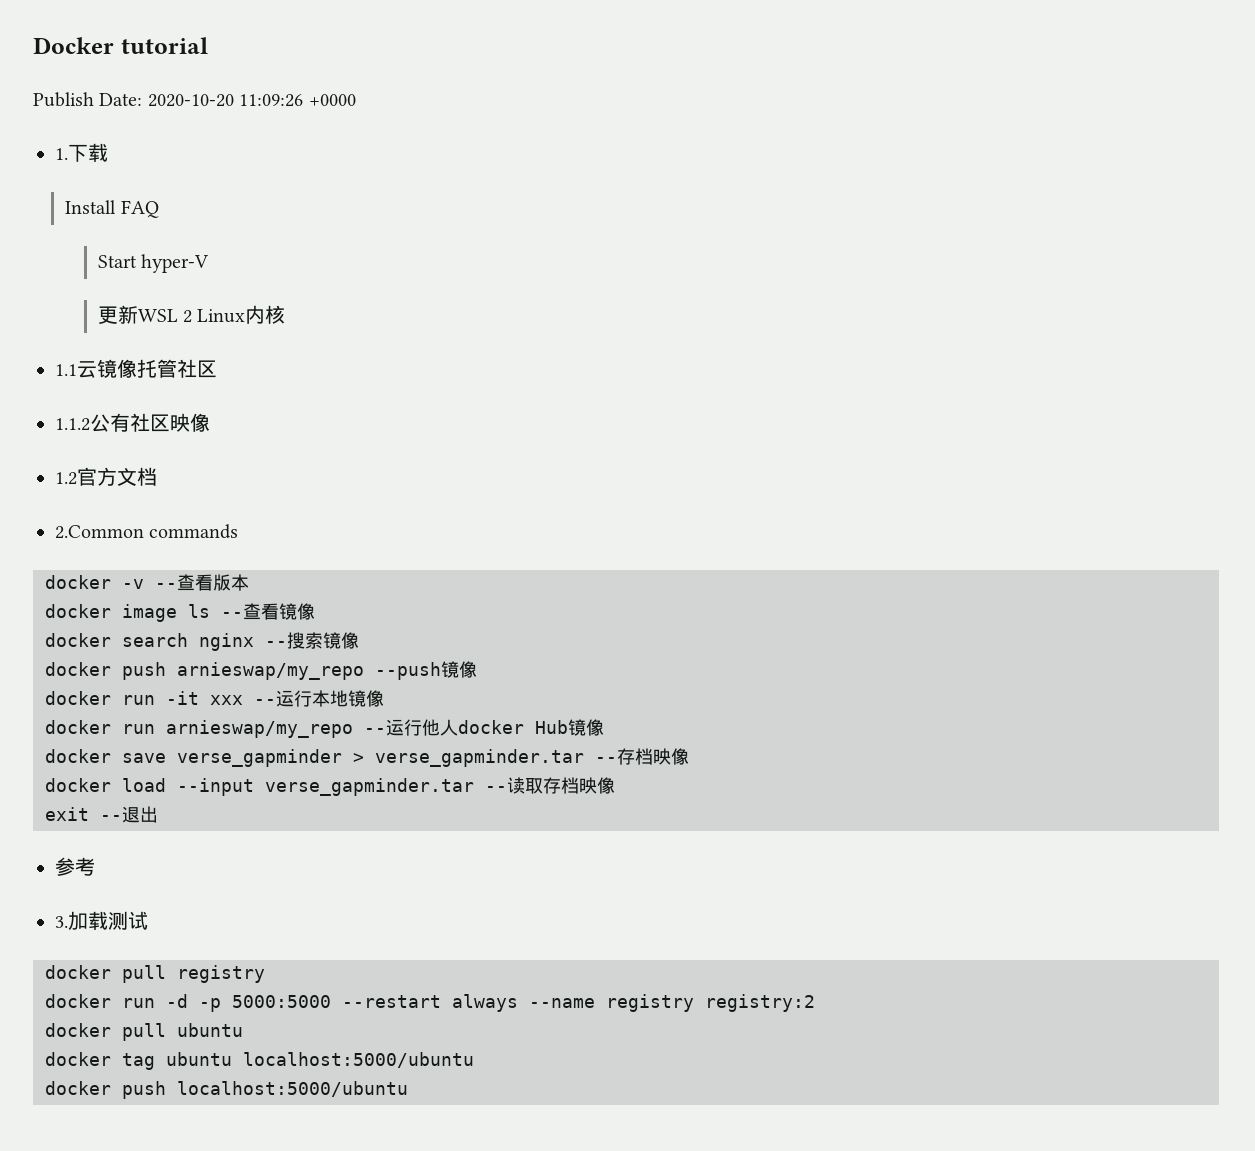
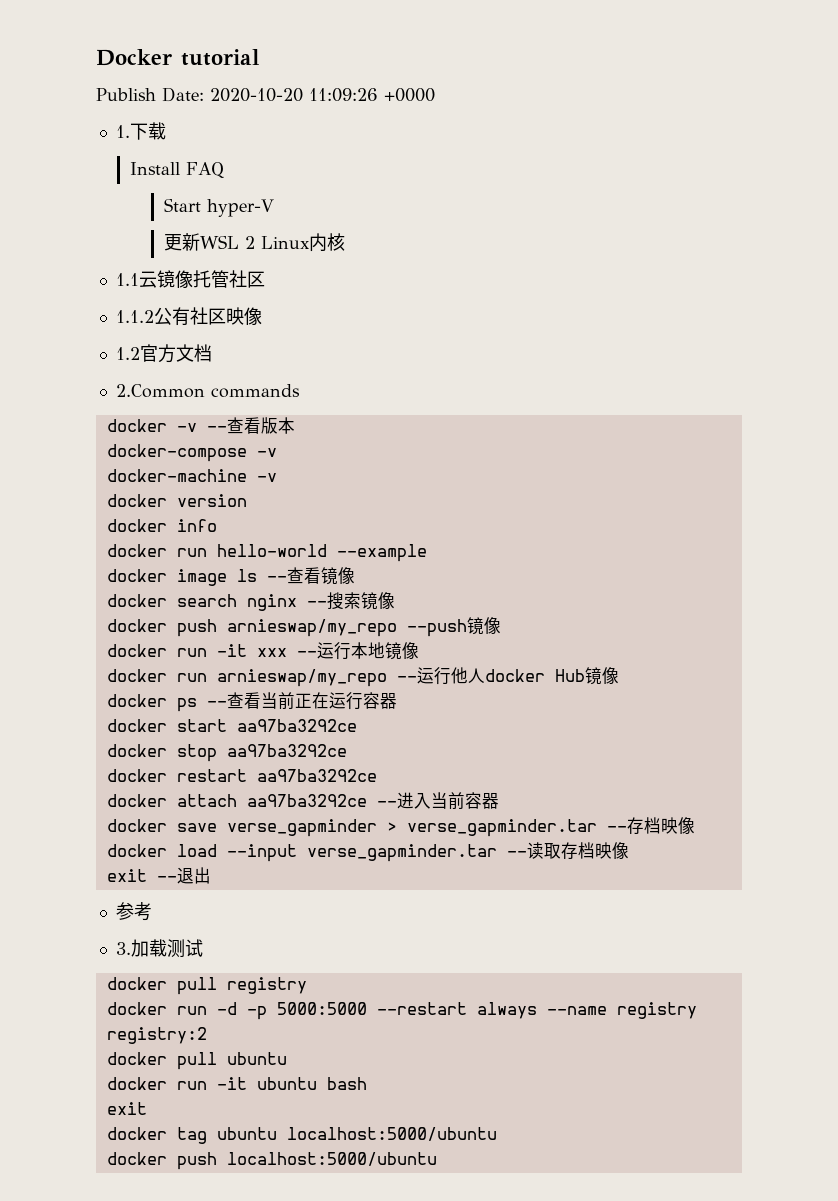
(249, 582) none -> [106,444,277,462] [106,469,277,482] [106,494,247,507] [106,519,217,532] [106,544,427,562] // docker-compose -v // docker-machine -v // docker version // docker info // docker run hello-world --example
(604, 727) none -> [106,692,397,712] [106,719,357,732] [106,744,347,762] [106,769,377,782] [106,792,499,810] // docker ps --查看当前正在运行容器 // docker start aa97ba3292ce // docker stop aa97ba3292ce // docker restart aa97ba3292ce // docker attach aa97ba3292ce --进入当前容器
(243, 1030) none -> [106,1077,367,1090] [106,1102,147,1115] // docker run -it ubuntu bash // exit

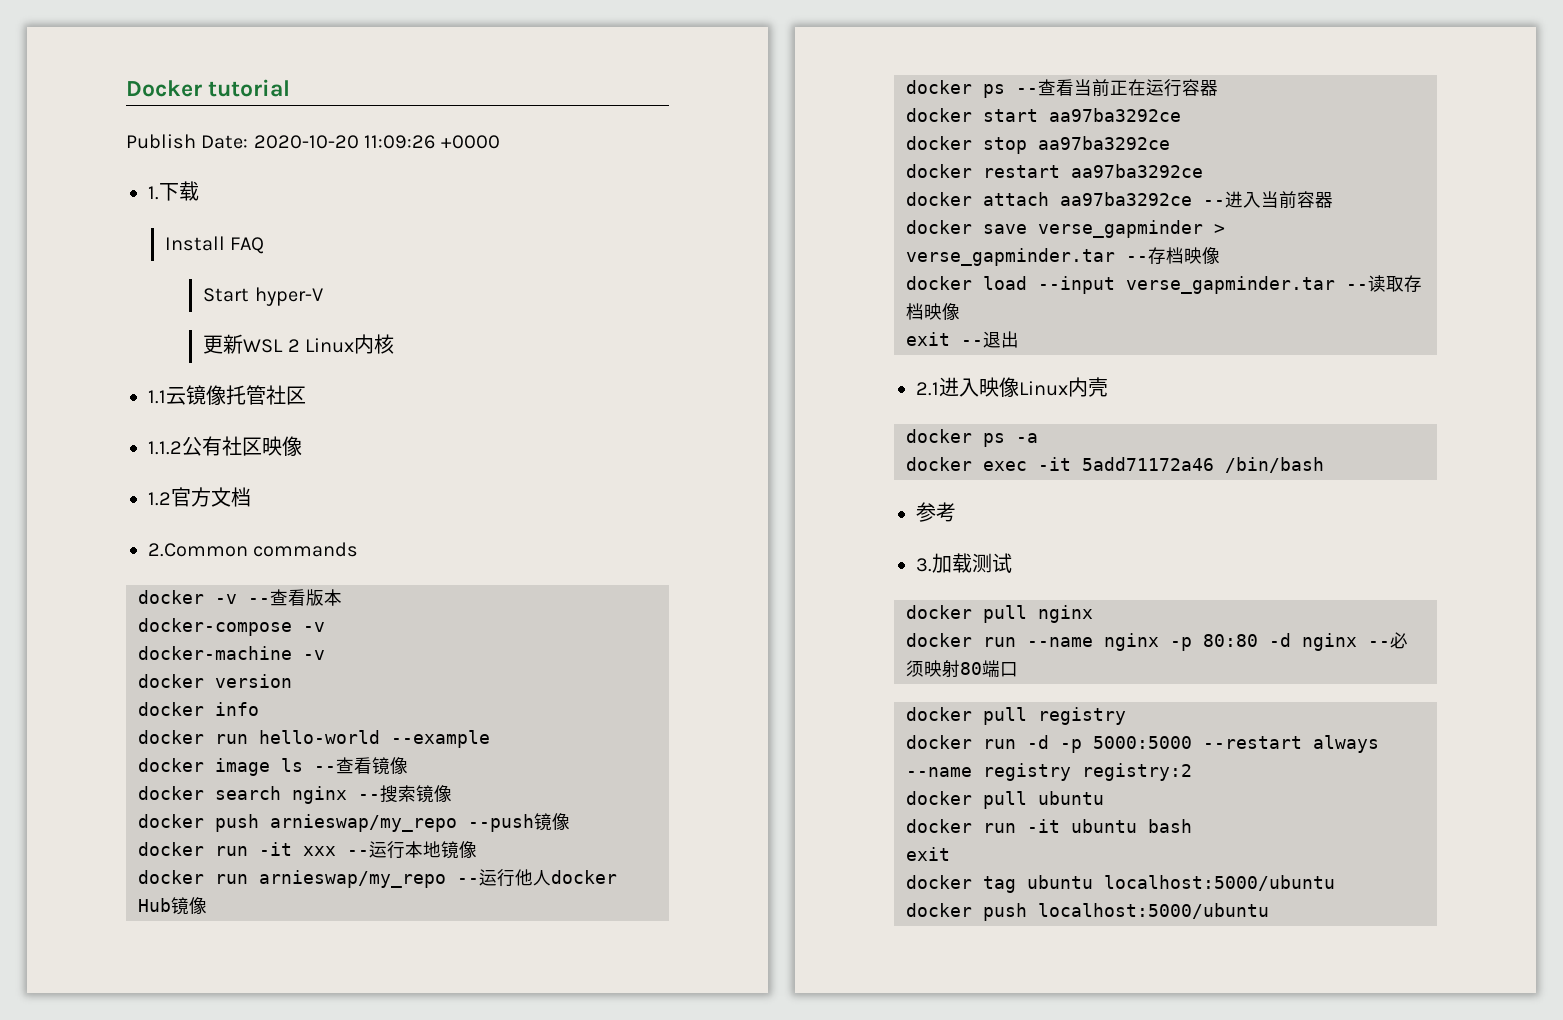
[115,902,152,921] [115,939,203,958] 参考 // 3.加载测试 -> [916,377,1108,397] [906,429,1038,447] [906,457,1324,473] [916,502,956,522] [916,553,1012,573] [906,605,1093,623] [906,632,1408,651] [906,660,1018,678] 2.1进入映像Linux内壳 // docker ps -a // docker exec -it 5add71172a46 /bin/bash // 参考 // 3.加载测试 // docker pull nginx // docker run --name nginx -p 80:80 -d nginx --必须映射80端口

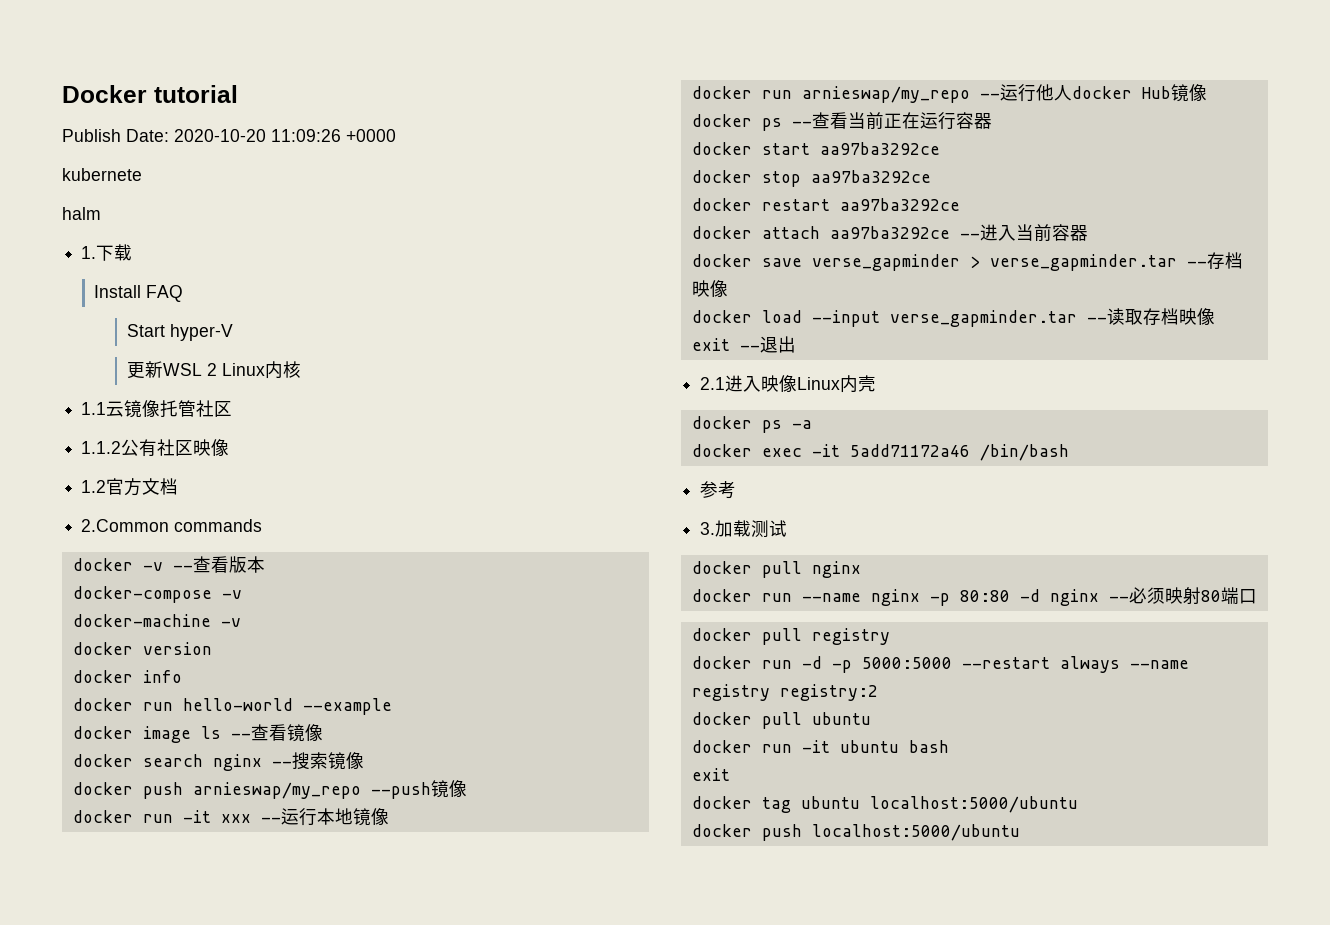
(500, 142) none -> [62,168,142,181] [62,207,101,220] // kubernete // halm

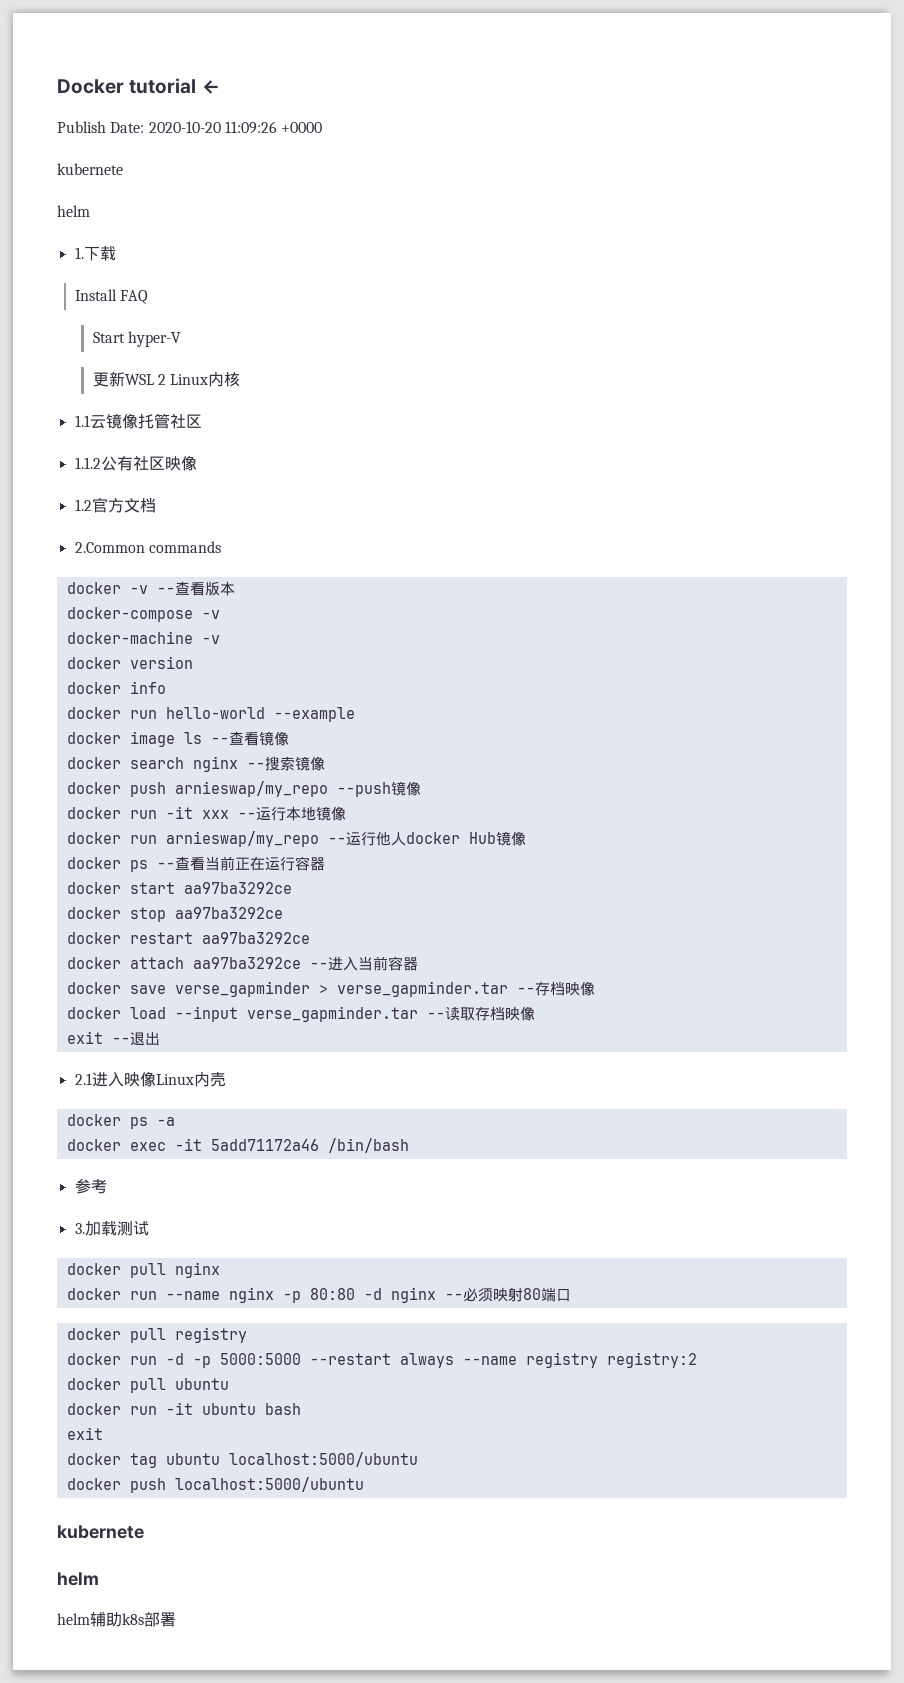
(238, 94) none -> [201,80,220,94] ←
[62,207,101,220] halm -> [57,205,90,217] helm
(1020, 832) none -> [57,1525,144,1539] [57,1572,99,1586] [57,1611,176,1627] // kubernete // helm // helm辅助k8s部署

